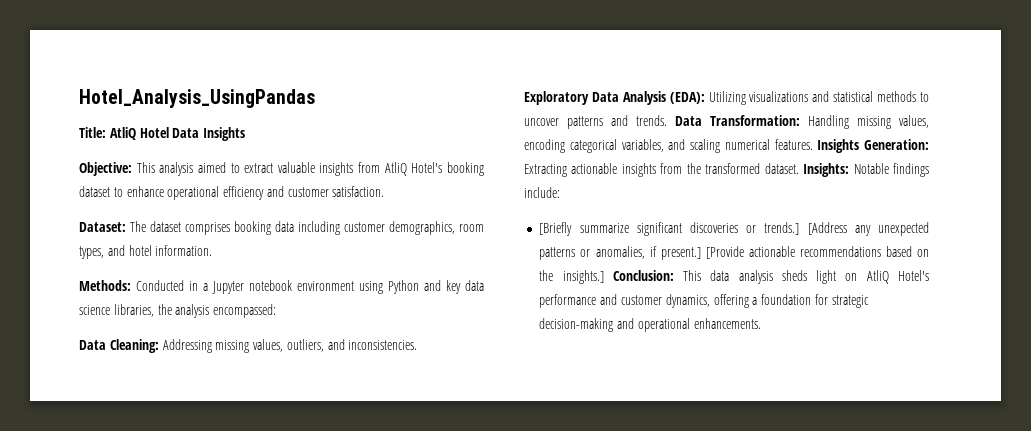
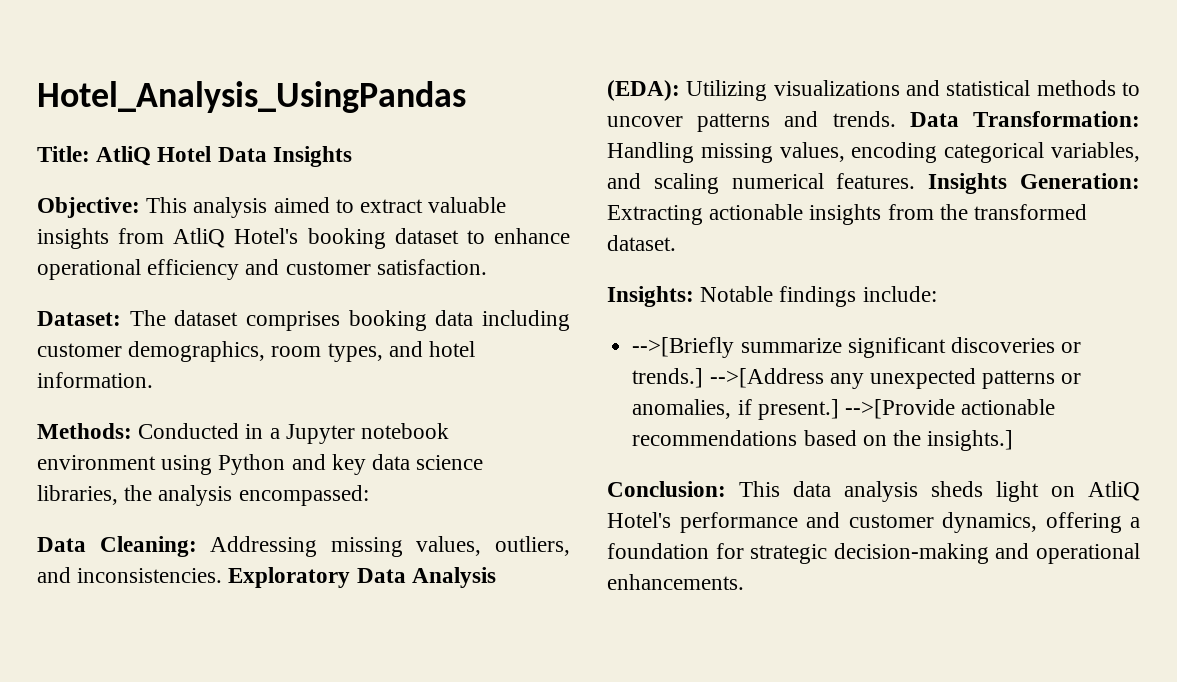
(799, 168) none -> (676, 243) //
[539,222,573,236] [Briefly -> [632,337,735,358] -->[Briefly
[807,222,847,235] [Address -> [709,368,824,388] -->[Address
[705,246,744,259] [Provide -> [844,399,955,419] -->[Provide
(604, 277) none -> (1014, 440) //

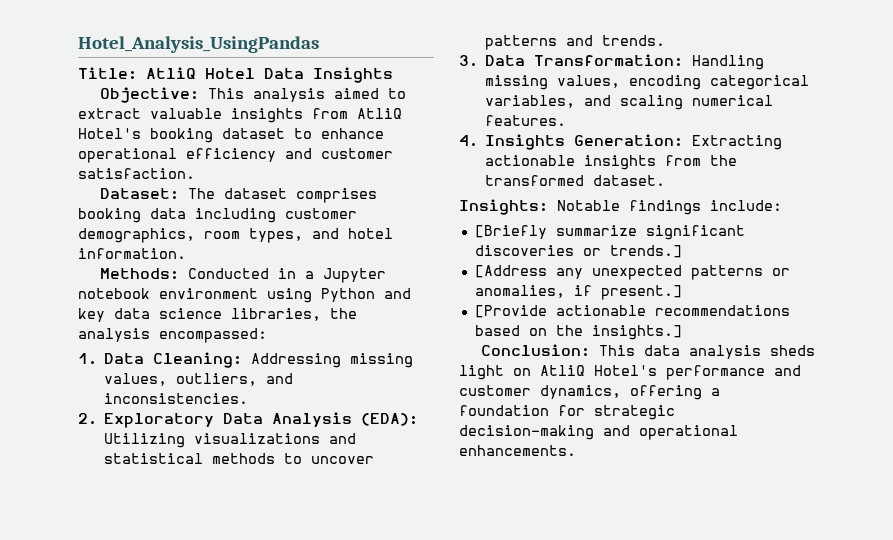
(369, 495) none -> [78,353,97,365] 1.
(223, 575) none -> [78,413,97,425] // 2.
(896, 119) none -> [459,55,478,67] // 3.
(916, 181) none -> [459,135,478,147] // 4.
[632,337,735,358] -->[Briefly -> [474,225,547,239] [Briefly
[709,368,824,388] -->[Address -> [474,265,547,278] // [Address
[844,399,955,419] -->[Provide -> [474,305,547,318] // [Provide

